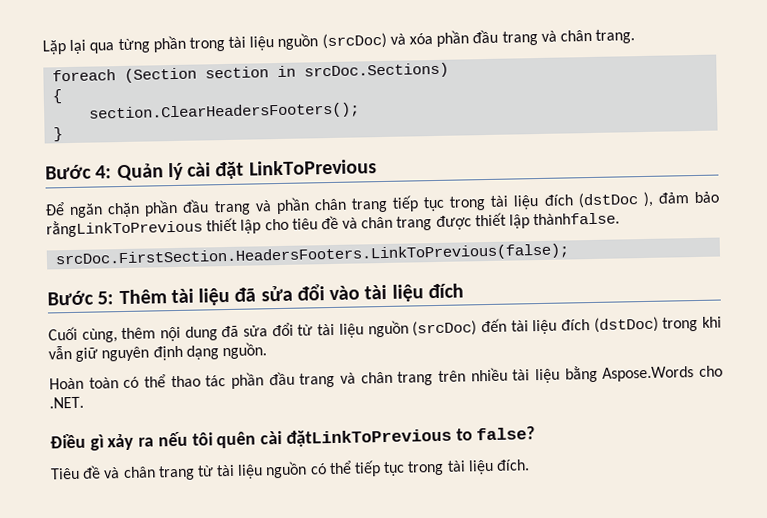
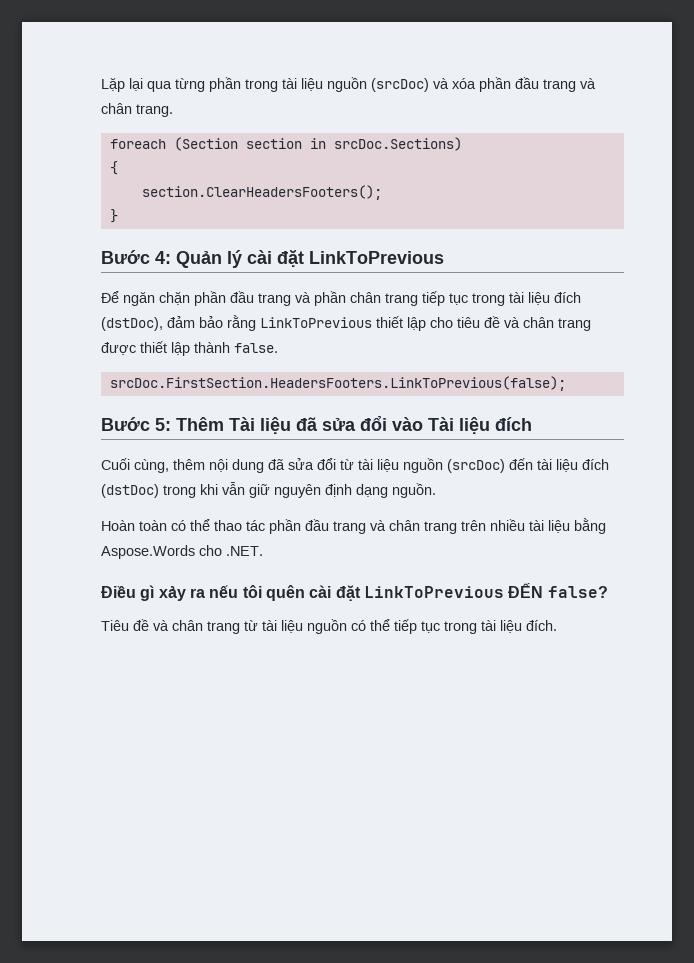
[577,191,719,209] [46,218,203,238] (dstDoc ), đảm bảo rằngLinkToPrevious -> [101,315,372,331] (dstDoc), đảm bảo rằng LinkToPrevious
[533,212,621,226] thànhfalse. -> [194,342,278,353] thành false.
[170,288,194,304] tài -> [229,417,255,431] Tài
[364,284,388,300] tài -> [428,417,454,431] Tài
[285,427,473,447] đặtLinkToPrevious to -> [335,583,544,601] đặt LinkToPrevious ĐẾN

